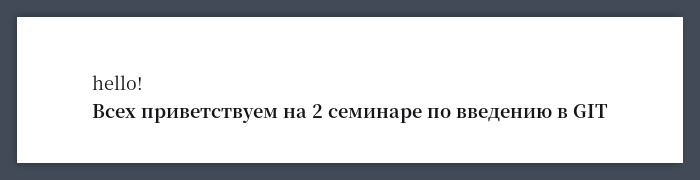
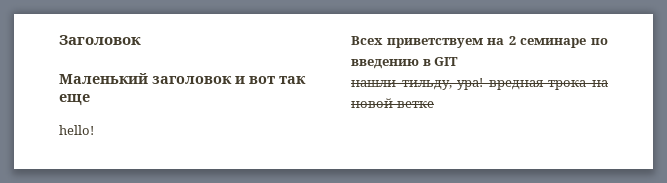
(92, 82) none -> [59,35,141,45] [59,73,306,84] [59,94,90,106] Заголовок // Маленький заголовок и вот так еще //
(608, 111) none -> [351,78,608,90] [351,98,434,108] // нашли тильду, ура! вредная трока на новой ветке

